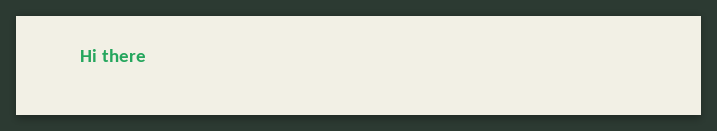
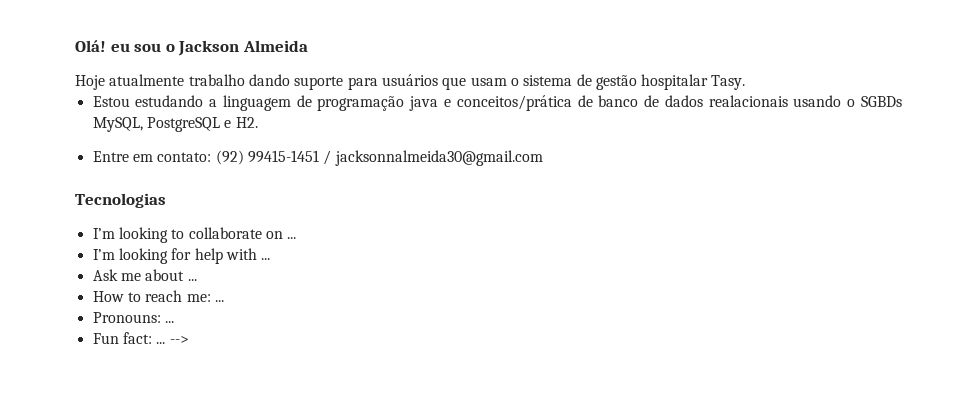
[80,49,147,62] Hi there -> [75,40,308,56] [75,74,746,90] [92,95,902,111] [92,117,258,132] [92,150,543,166] [75,193,166,208] [92,227,297,243] [92,248,271,264] [92,269,197,281] [92,290,224,302] [92,312,174,323] [92,332,189,344] Olá! eu sou o Jackson Almeida // Hoje atualmente trabalho dando suporte para usuários que usam o sistema de gestão hospitalar Tasy. // Estou estudando a linguagem de programação java e conceitos/prática de banco de dados realacionais usando o SGBDs MySQL, PostgreSQL e H2. // Entre em contato: (92) 99415-1451 / jacksonnalmeida30@gmail.com // Tecnologias // I’m looking to collaborate on ... // I’m looking for help with ... // Ask me about ... // How to reach me: ... // Pronouns: ... // Fun fact: ... -->

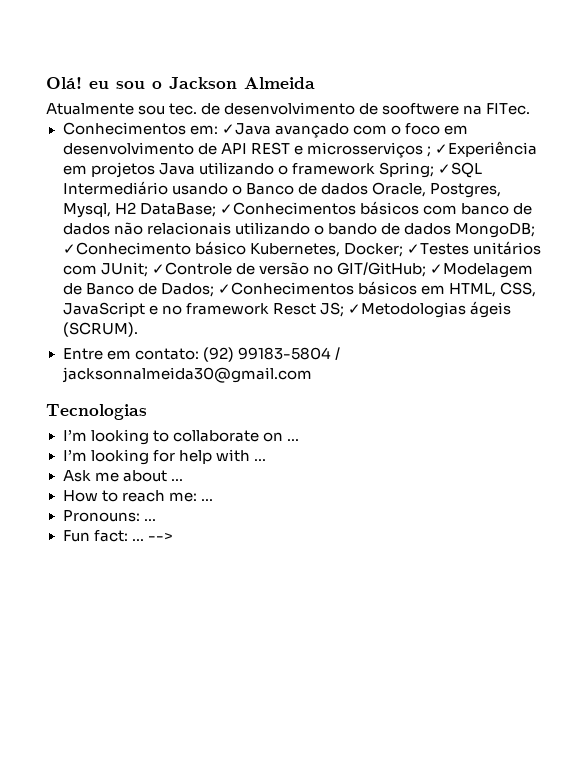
[75,74,746,90] [92,95,902,111] [92,117,258,132] Hoje atualmente trabalho dando suporte para usuários que usam o sistema de gestão hospitalar Tasy. // Estou estudando a linguagem de programação java e conceitos/prática de banco de dados realacionais usando o SGBDs MySQL, PostgreSQL e H2. -> [46,102,531,115] [62,122,468,138] [62,141,537,158] [62,162,482,178] [62,181,501,198] [62,201,532,218] [62,222,535,238] [62,241,541,257] [62,262,533,278] [62,281,536,297] [62,301,511,318] [62,322,138,337] Atualmente sou tec. de desenvolvimento de sooftwere na FITec. // Conhecimentos em: ✓Java avançado com o foco em desenvolvimento de API REST e microsserviços ; ✓Experiência em projetos Java utilizando o framework Spring; ✓SQL Intermediário usando o Banco de dados Oracle, Postgres, Mysql, H2 DataBase; ✓Conhecimentos básicos com banco de dados não relacionais utilizando o bando de dados MongoDB; ✓Conhecimento básico Kubernetes, Docker; ✓Testes unitários com JUnit; ✓Controle de versão no GIT/GitHub; ✓Modelagem de Banco de Dados; ✓Conhecimentos básicos em HTML, CSS, JavaScript e no framework Resct JS; ✓Metodologias ágeis (SCRUM).
[247,150,319,163] 99415-1451 -> [237,347,331,360] 99183-5804

